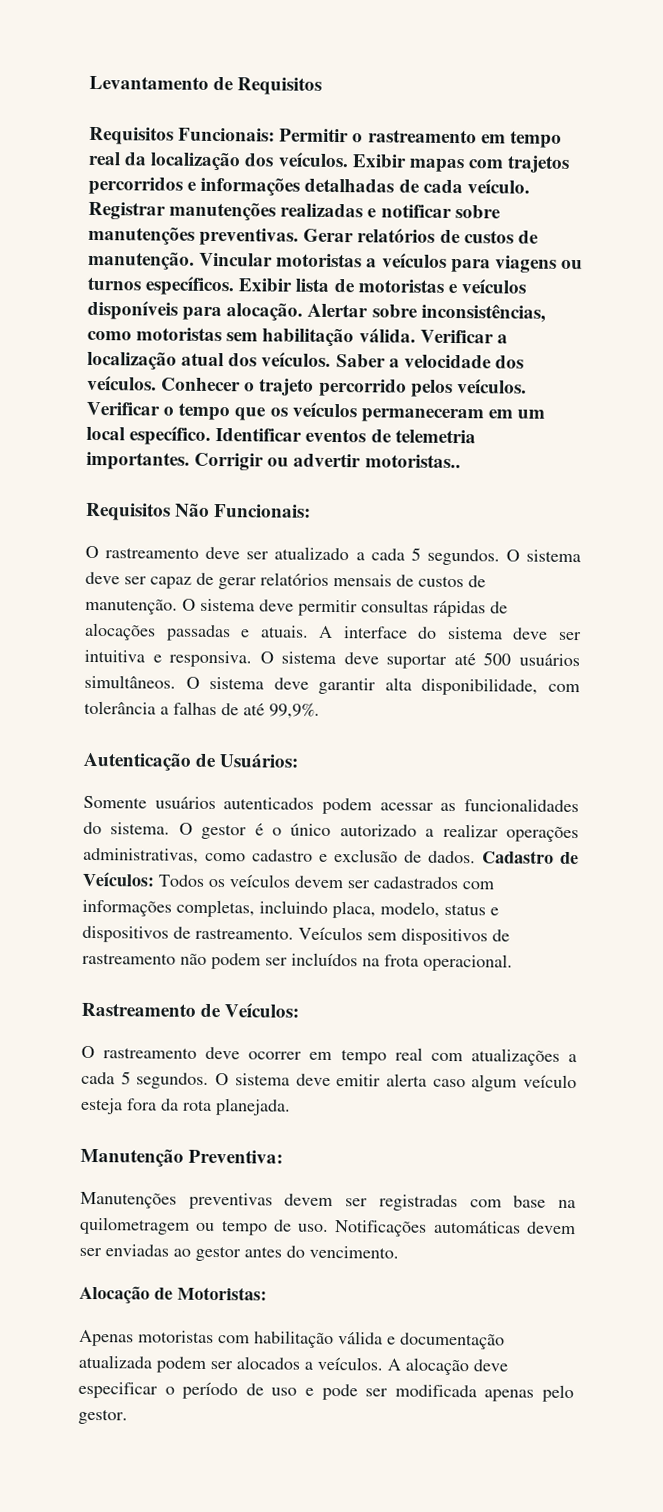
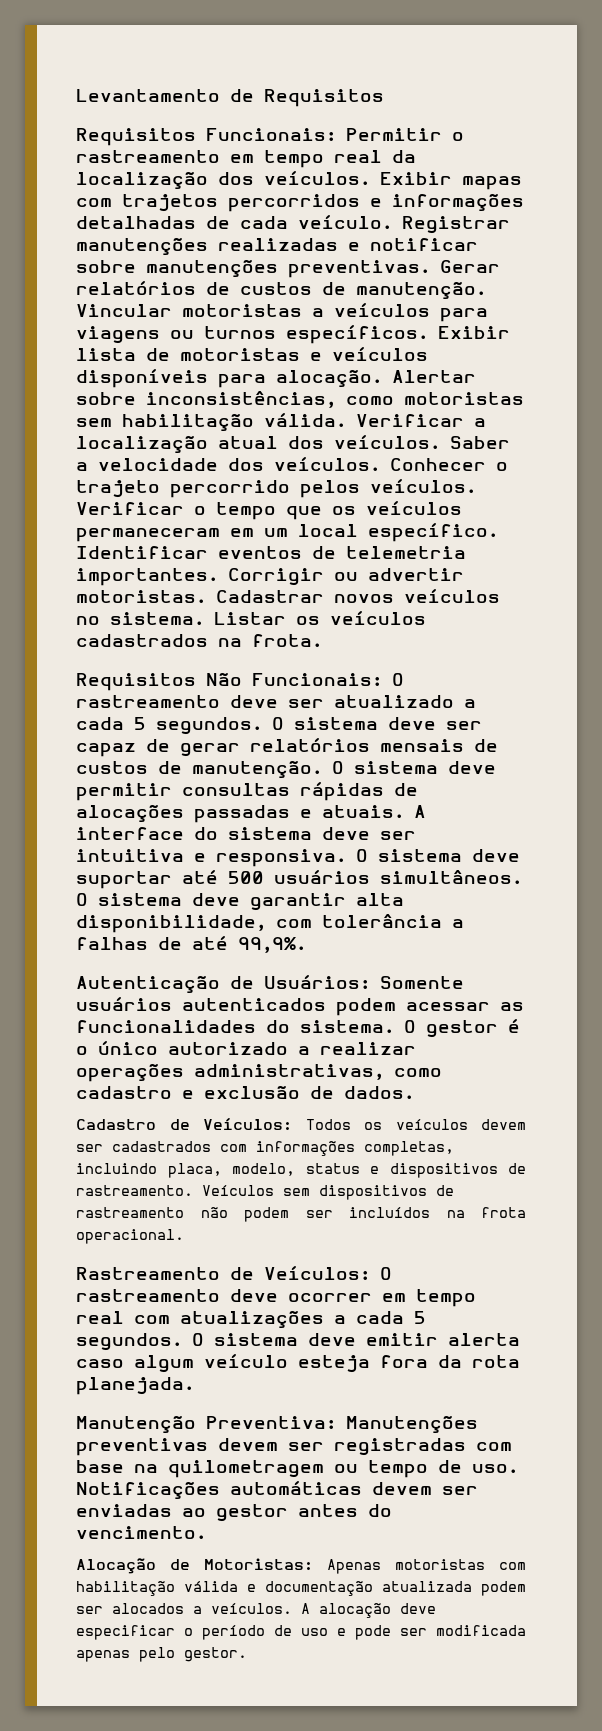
[364,454,461,469] motoristas.. -> [76,589,500,603] [76,611,426,625] [76,634,322,647] motoristas. Cadastrar novos veículos no sistema. Listar os veículos cadastrados na frota.
(312, 511) // -> (382, 679) none
(300, 760) // -> (370, 982) none
(476, 857) none -> (414, 1092) //
(300, 1010) // -> (370, 1273) none
(284, 1156) // -> (336, 1422) none
(267, 1293) // -> (313, 1564) none

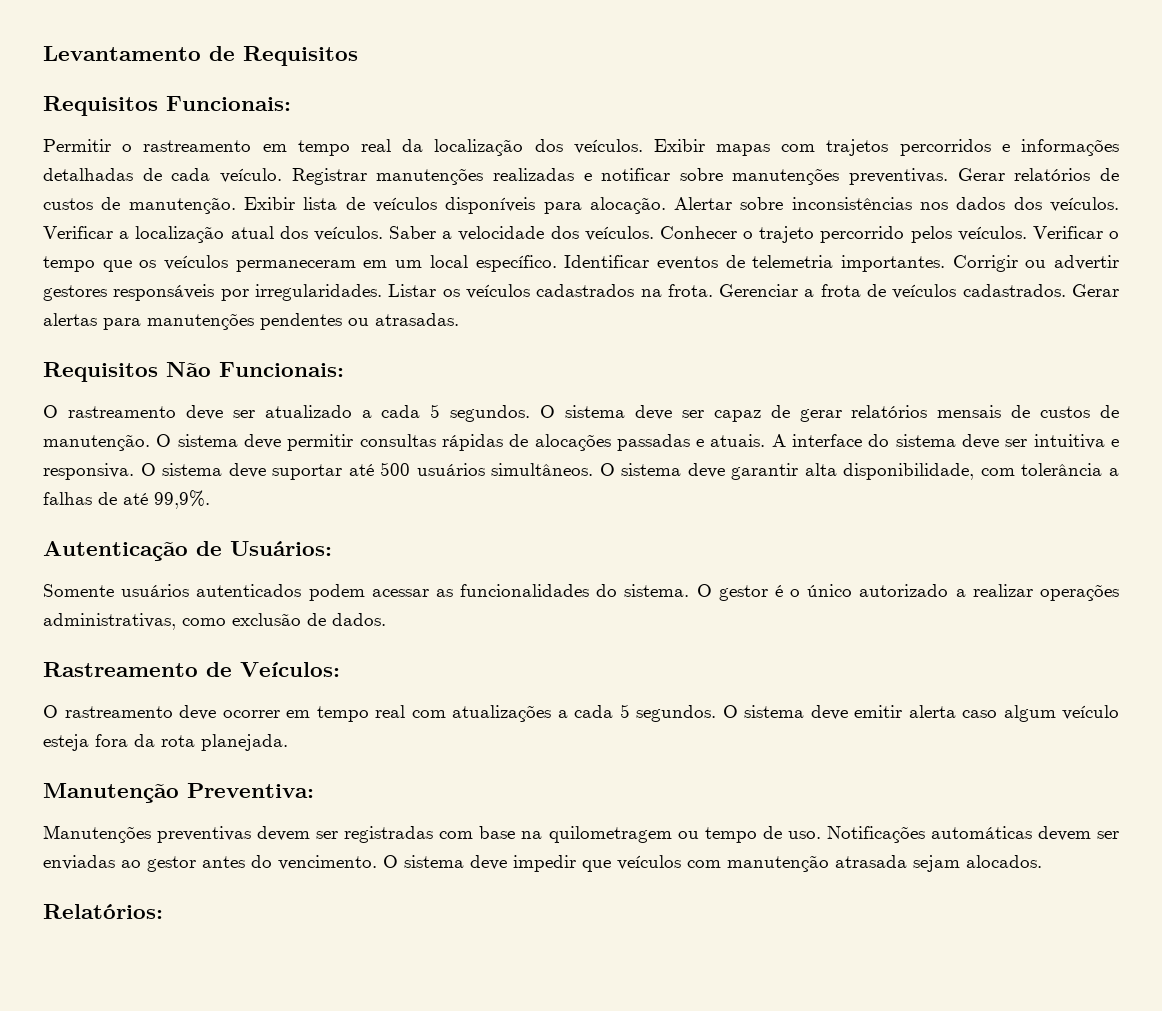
(336, 134) none -> (291, 103) //
[76,303,488,322] [76,325,428,344] Vincular motoristas a veículos para viagens ou turnos específicos. -> (236, 205) none
[180,348,322,361] motoristas e -> (365, 203) none
[146,391,524,408] [76,413,346,431] inconsistências, como motoristas sem habilitação válida. -> [791,197,1119,212] inconsistências nos dados dos veículos.
[76,589,500,603] [76,612,204,625] motoristas. Cadastrar novos veículos no sistema. -> [43,284,382,301] gestores responsáveis por irregularidades.
(322, 640) none -> [719,284,1119,299] [43,313,459,330] Gerenciar a frota de veículos cadastrados. Gerar alertas para manutenções pendentes ou atrasadas.
(382, 679) none -> (344, 369) //
(370, 982) none -> (332, 548) //
[76,1086,194,1099] cadastro e -> (226, 622) none
[76,1118,526,1131] [76,1141,454,1156] [76,1163,526,1178] [76,1185,454,1200] [76,1207,526,1222] [76,1229,184,1244] // Cadastro de Veículos: Todos os veículos devem ser cadastrados com informações completas, incluindo placa, modelo, status e dispositivos de rastreamento. Veículos sem dispositivos de rastreamento não podem ser incluídos na frota operacional. -> (386, 619) none
(370, 1273) none -> (340, 669) //
(336, 1422) none -> (314, 790) //
[76,1558,526,1574] [76,1581,526,1596] [76,1603,436,1618] [76,1625,526,1640] [76,1647,247,1662] // Alocação de Motoristas: Apenas motoristas com habilitação válida e documentação atualizada podem ser alocados a veículos. A alocação deve especificar o período de uso e pode ser modificada apenas pelo gestor. -> [383,855,1042,872] [43,904,163,919] O sistema deve impedir que veículos com manutenção atrasada sejam alocados. // Relatórios:

